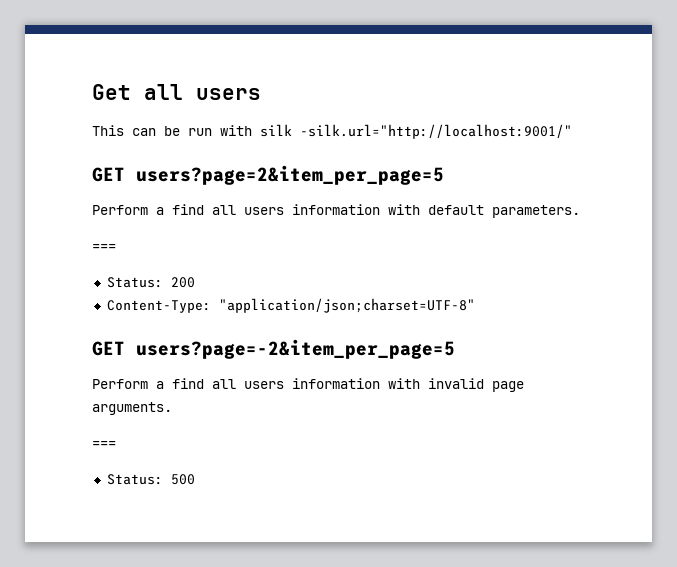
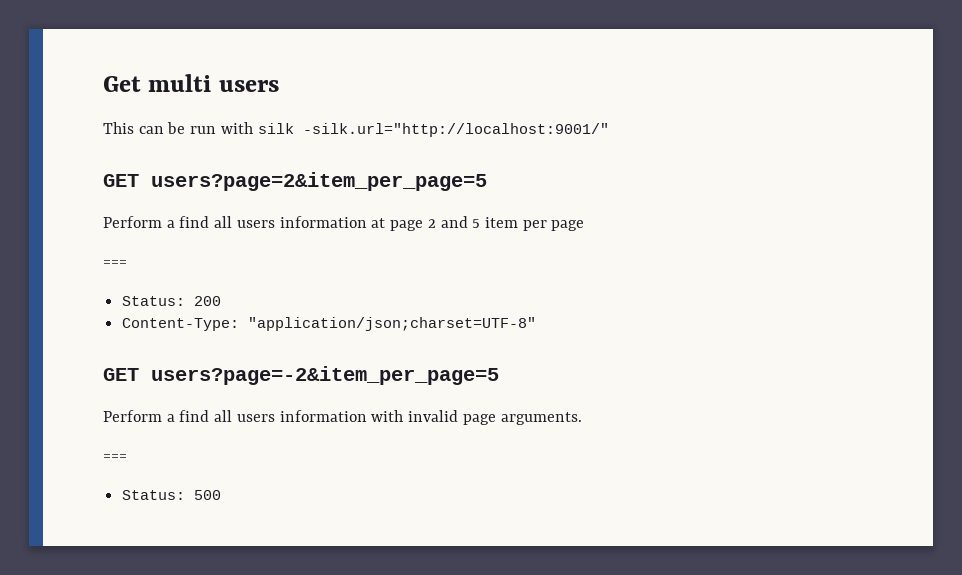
[144,84,183,100] all -> [148,74,212,92] multi
[388,204,580,218] with default parameters. -> [371,216,585,231] at page 2 and 5 item per page

